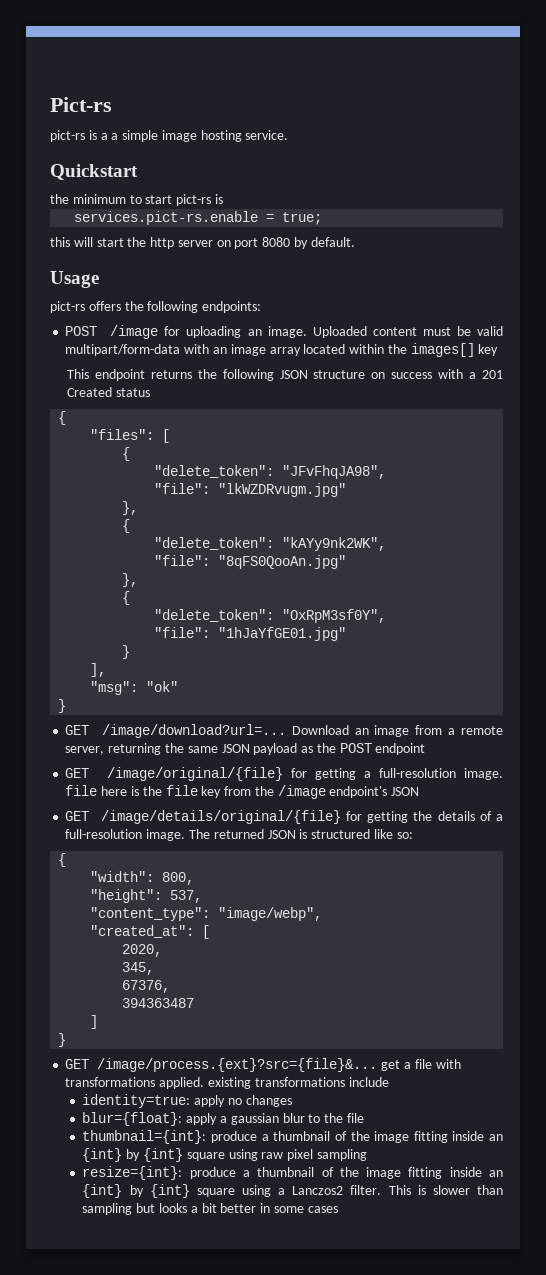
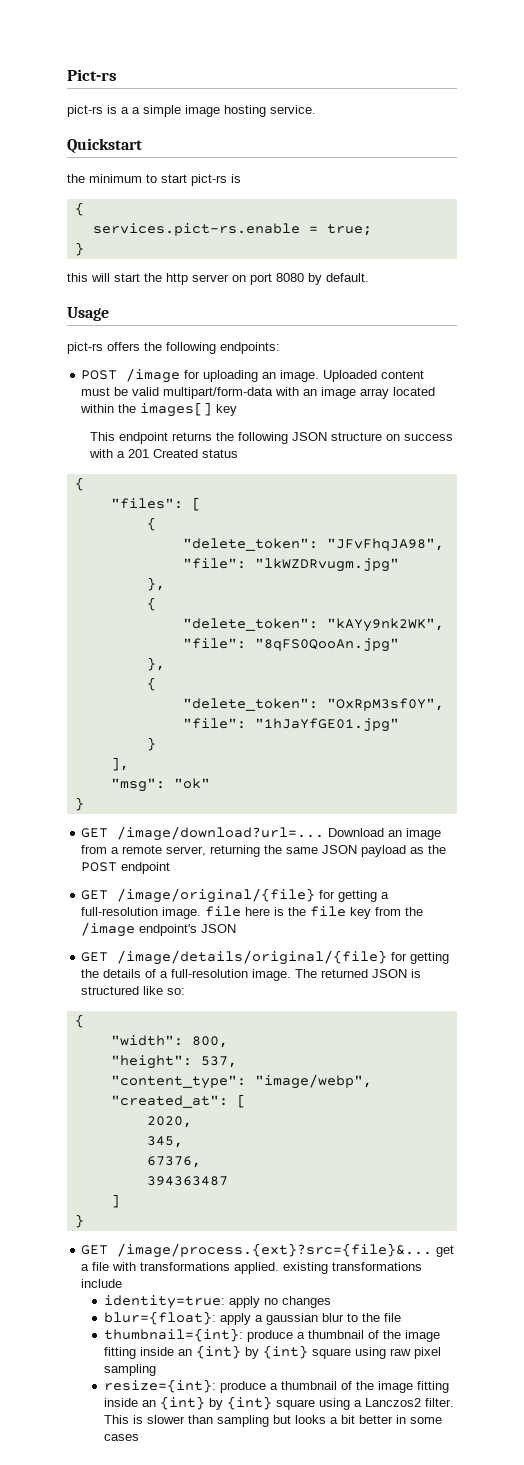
(223, 199) none -> [74,202,84,216] // {
(323, 218) none -> [74,242,84,256] // }

